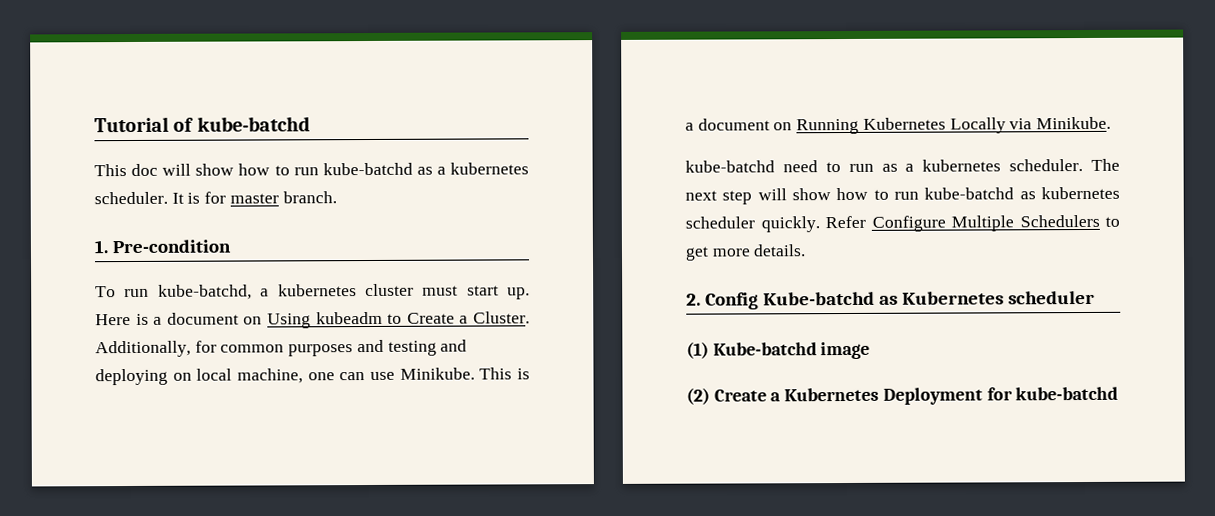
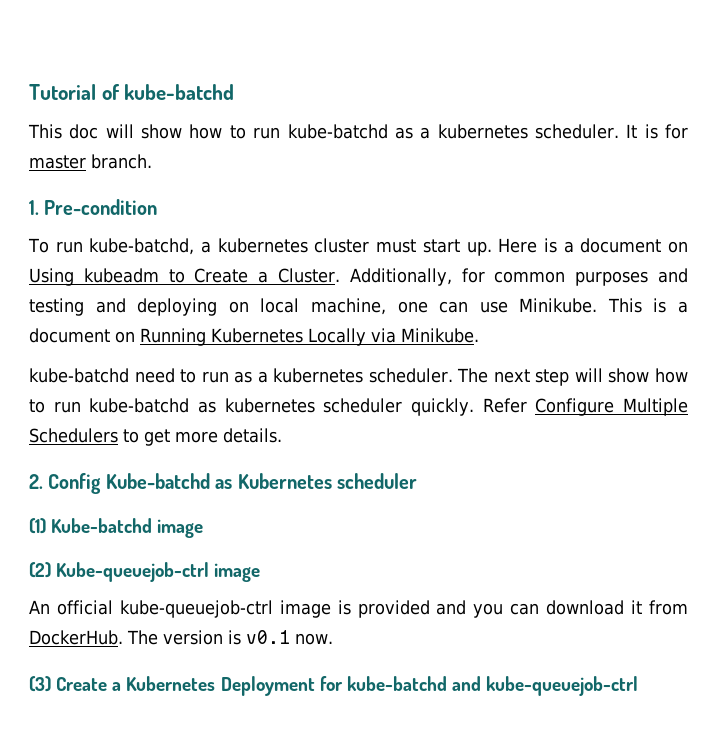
(710, 396) none -> [56,562,261,582] [29,600,689,618] [29,630,333,645] [29,676,51,692] Kube-queuejob-ctrl image // An official kube-queuejob-ctrl image is provided and you can download it from DockerHub. The version is v0.1 now. // (3)
(1119, 393) none -> [451,676,639,696] and kube-queuejob-ctrl

